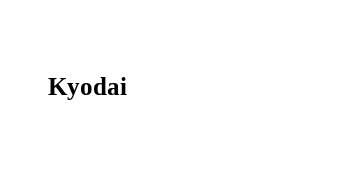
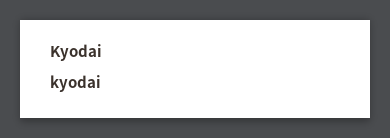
(127, 88) none -> [50,75,101,92] // kyodai

